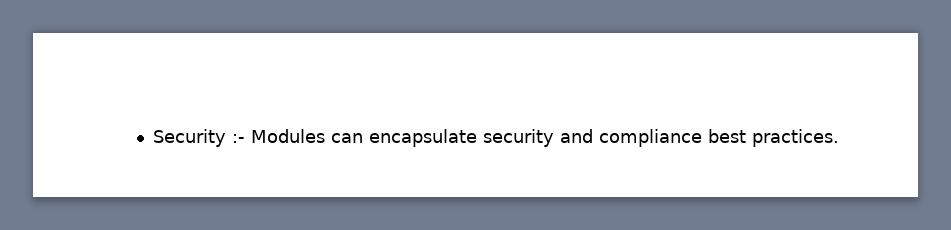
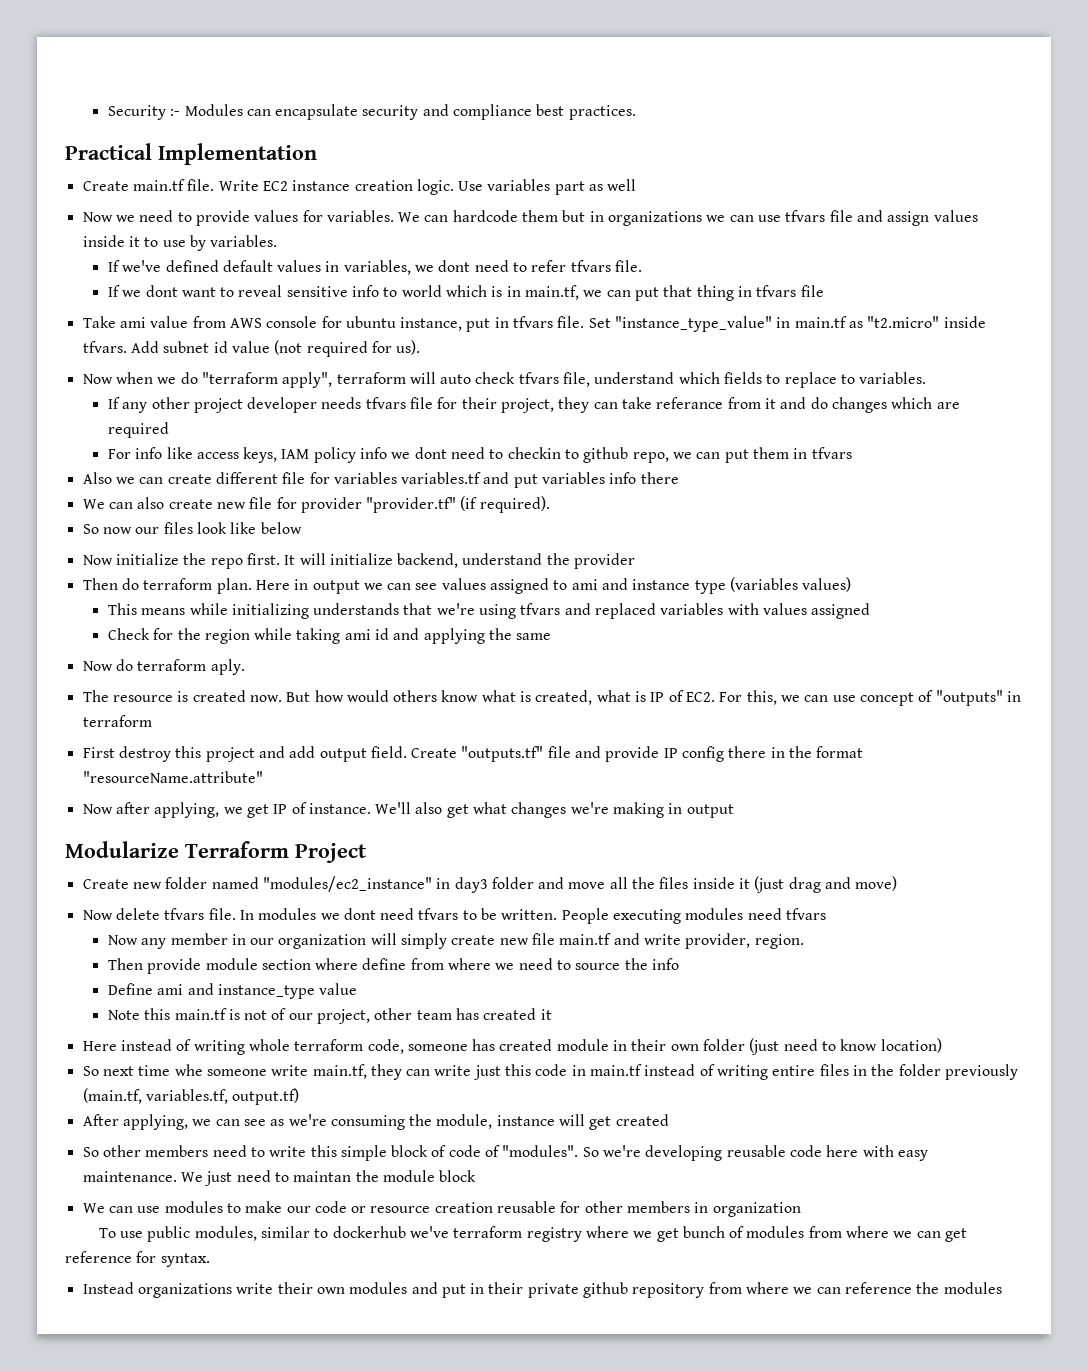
(840, 138) none -> [65,143,317,165] [82,179,637,195] [82,210,978,226] [82,235,278,251] [107,260,643,275] [107,285,824,301] [82,316,986,332] [82,340,421,357] [82,372,927,388] [107,397,960,413] [107,422,169,438] [107,447,852,463] [82,472,679,488] [82,496,550,513] [82,522,302,534] [82,553,636,569] [82,577,852,594] [107,603,871,619] [107,628,552,644] [82,659,245,675] [82,690,1021,706] [82,715,152,727] [82,746,864,762] [82,771,263,783] [82,802,734,818] [65,841,367,863] [82,876,898,893] [82,908,827,924] [107,933,804,949] [107,958,680,974] [107,983,358,999] [107,1008,552,1024] [82,1038,942,1055] [82,1064,1018,1080] [82,1088,300,1105] [82,1114,669,1130] [82,1145,929,1161] [82,1170,477,1186] [82,1201,801,1217] [98,1226,968,1242] [65,1251,210,1267] [82,1282,1002,1298] // Practical Implementation // Create main.tf file. Write EC2 instance creation logic. Use variables part as well // Now we need to provide values for variables. We can hardcode them but in organizations we can use tfvars file and assign values inside it to use by variables. // If we've defined default values in variables, we dont need to refer tfvars file. // If we dont want to reveal sensitive info to world which is in main.tf, we can put that thing in tfvars file // Take ami value from AWS console for ubuntu instance, put in tfvars file. Set "instance_type_value" in main.tf as "t2.micro" inside tfvars. Add subnet id value (not required for us). // Now when we do "terraform apply", terraform will auto check tfvars file, understand which fields to replace to variables. // If any other project developer needs tfvars file for their project, they can take referance from it and do changes which are required // For info like access keys, IAM policy info we dont need to checkin to github repo, we can put them in tfvars // Also we can create different file for variables variables.tf and put variables info there // We can also create new file for provider "provider.tf" (if required). // So now our files look like below // Now initialize the repo first. It will initialize backend, understand the provider // Then do terraform plan. Here in output we can see values assigned to ami and instance type (variables values) // This means while initializing understands that we're using tfvars and replaced variables with values assigned // Check for the region while taking ami id and applying the same // Now do terraform aply. // The resource is created now. But how would others know what is created, what is IP of EC2. For this, we can use concept of "outputs" in terraform // First destroy this project and add output field. Create "outputs.tf" file and provide IP config there in the format "resourceName.attribute" // Now after applying, we get IP of instance. We'll also get what changes we're making in output // Modularize Terraform Project // Create new folder named "modules/ec2_instance" in day3 folder and move all the files inside it (just drag and move) // Now delete tfvars file. In modules we dont need tfvars to be written. People executing modules need tfvars // Now any member in our organization will simply create new file main.tf and write provider, region. // Then provide module section where define from where we need to source the info // Define ami and instance_type value // Note this main.tf is not of our project, other team has created it // Here instead of writing whole terraform code, someone has created module in their own folder (just need to know location) // So next time whe someone write main.tf, they can write just this code in main.tf instead of writing entire files in the folder previously (main.tf, variables.tf, output.tf) // After applying, we can see as we're consuming the module, instance will get created // So other members need to write this simple block of code of "modules". So we're developing reusable code here with easy maintenance. We just need to maintan the module block // We can use modules to make our code or resource creation reusable for other members in organization // To use public modules, similar to dockerhub we've terraform registry where we get bunch of modules from where we can get reference for syntax. // Instead organizations write their own modules and put in their private github repository from where we can reference the modules

